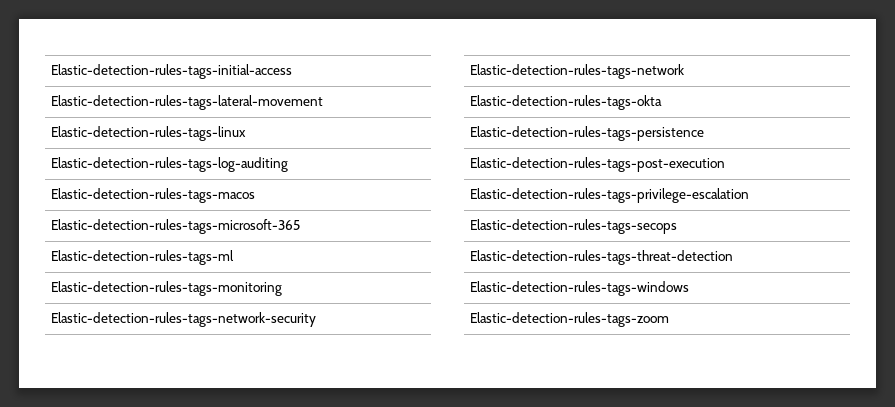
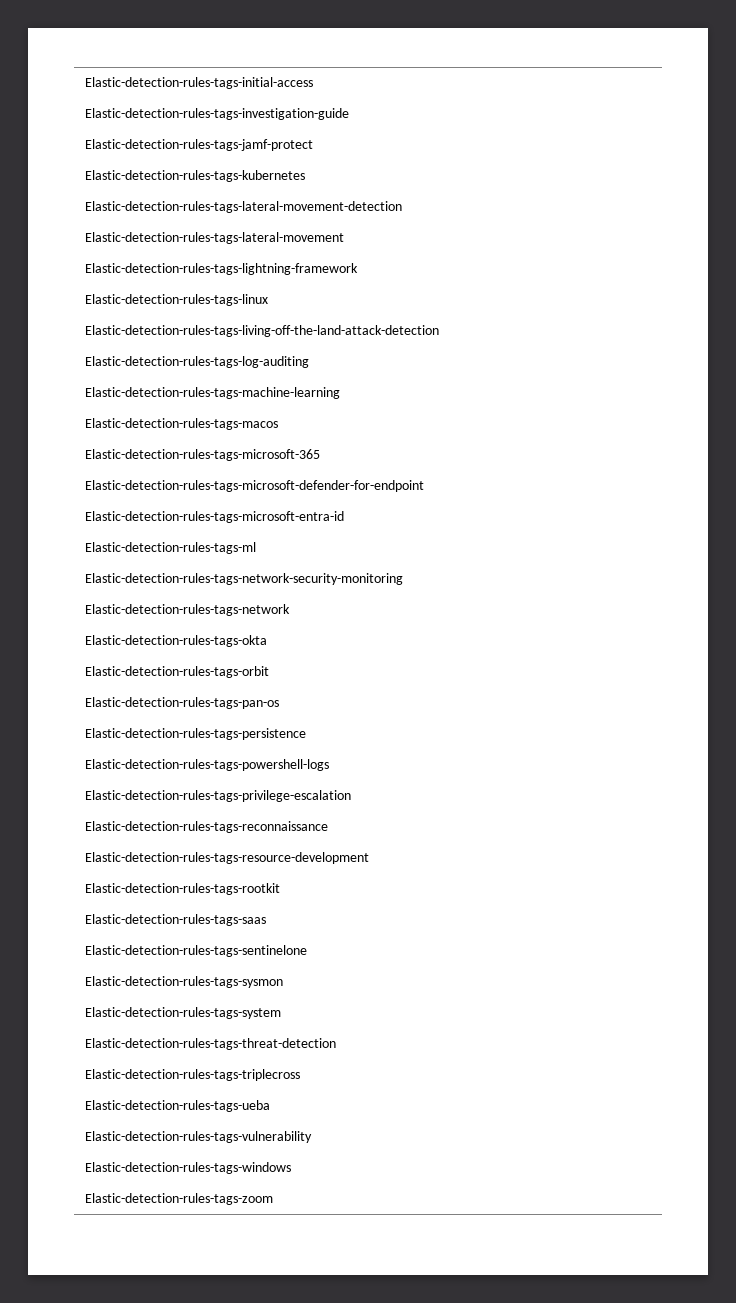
(292, 71) none -> [85,108,350,120] [85,139,314,151] [85,170,306,182] [85,201,403,213] // Elastic-detection-rules-tags-investigation-guide // Elastic-detection-rules-tags-jamf-protect // Elastic-detection-rules-tags-kubernetes // Elastic-detection-rules-tags-lateral-movement-detection
(323, 102) none -> [85,263,359,275] // Elastic-detection-rules-tags-lightning-framework
(246, 133) none -> [85,325,440,337] // Elastic-detection-rules-tags-living-off-the-land-attack-detection
(288, 164) none -> [85,387,341,399] // Elastic-detection-rules-tags-machine-learning
(300, 226) none -> [85,480,425,492] [85,511,345,523] // Elastic-detection-rules-tags-microsoft-defender-for-endpoint // Elastic-detection-rules-tags-microsoft-entra-id
[50,281,282,296] [50,312,316,327] Elastic-detection-rules-tags-monitoring // Elastic-detection-rules-tags-network-security -> [85,573,404,585] Elastic-detection-rules-tags-network-security-monitoring
(662, 102) none -> [85,666,270,678] [85,697,280,709] // Elastic-detection-rules-tags-orbit // Elastic-detection-rules-tags-pan-os
[469,157,725,172] Elastic-detection-rules-tags-post-execution -> [85,759,330,771] Elastic-detection-rules-tags-powershell-logs
[469,219,677,234] [469,250,733,265] Elastic-detection-rules-tags-secops // Elastic-detection-rules-tags-threat-detection -> [85,821,329,833] [85,852,370,864] [85,883,281,895] [85,914,267,926] [85,945,308,957] [85,976,284,988] [85,1007,282,1019] [85,1038,337,1050] [85,1069,301,1081] [85,1100,271,1112] [85,1131,313,1143] Elastic-detection-rules-tags-reconnaissance // Elastic-detection-rules-tags-resource-development // Elastic-detection-rules-tags-rootkit // Elastic-detection-rules-tags-saas // Elastic-detection-rules-tags-sentinelone // Elastic-detection-rules-tags-sysmon // Elastic-detection-rules-tags-system // Elastic-detection-rules-tags-threat-detection // Elastic-detection-rules-tags-triplecross // Elastic-detection-rules-tags-ueba // Elastic-detection-rules-tags-vulnerability

